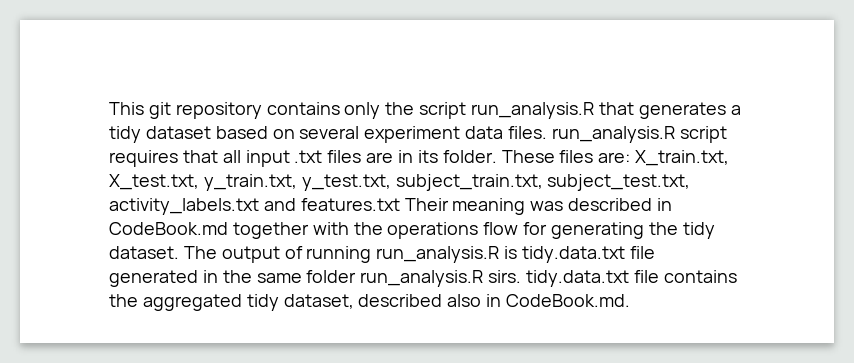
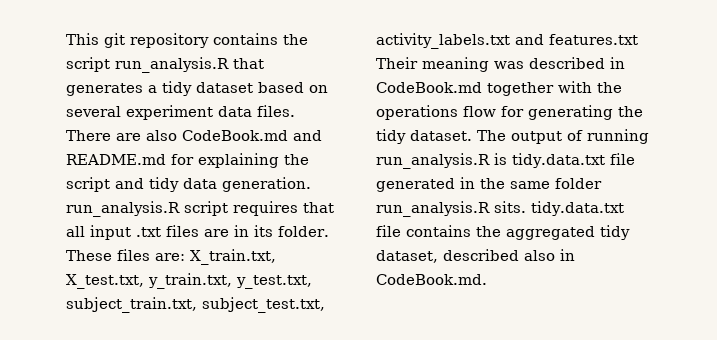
[344,102,381,119] only -> (278, 39) none
(548, 132) none -> [66,130,322,141] [66,153,309,168] [66,177,311,192] There are also CodeBook.md and README.md for explaining the script and tidy data generation.
[488,270,522,283] sirs. -> [494,201,526,213] sits.

